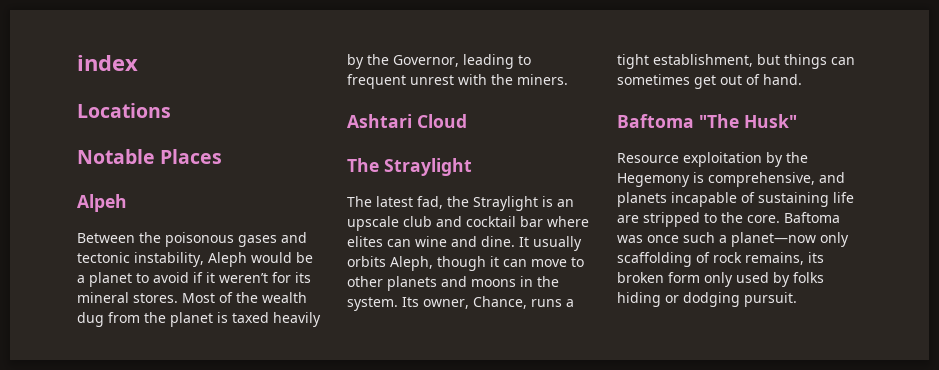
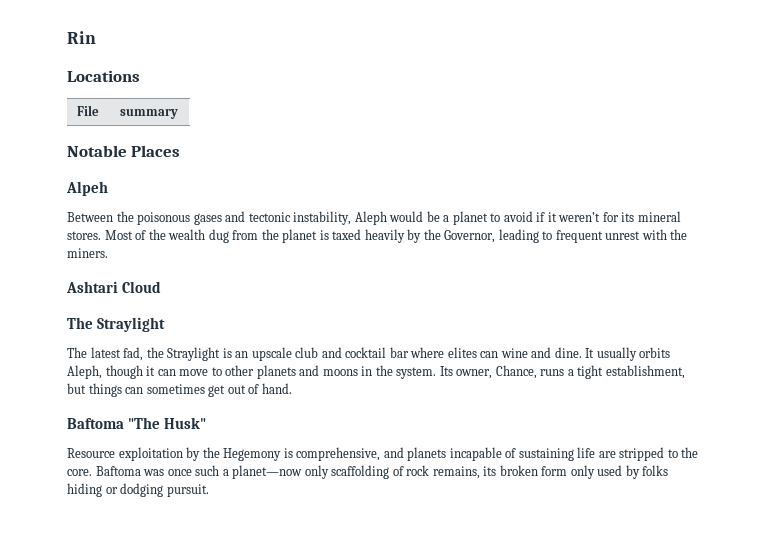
[77,55,138,71] index -> [67,31,96,44] Rin
(171, 110) none -> [77,105,100,116] [120,108,179,119] // File | summary

